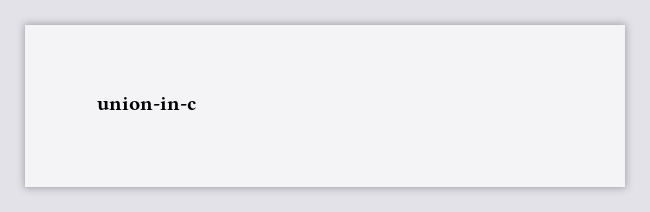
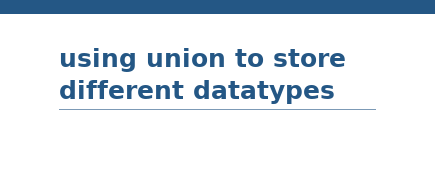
[97,97,196,110] union-in-c -> [59,48,346,72] [59,80,335,104] using union to store different datatypes

